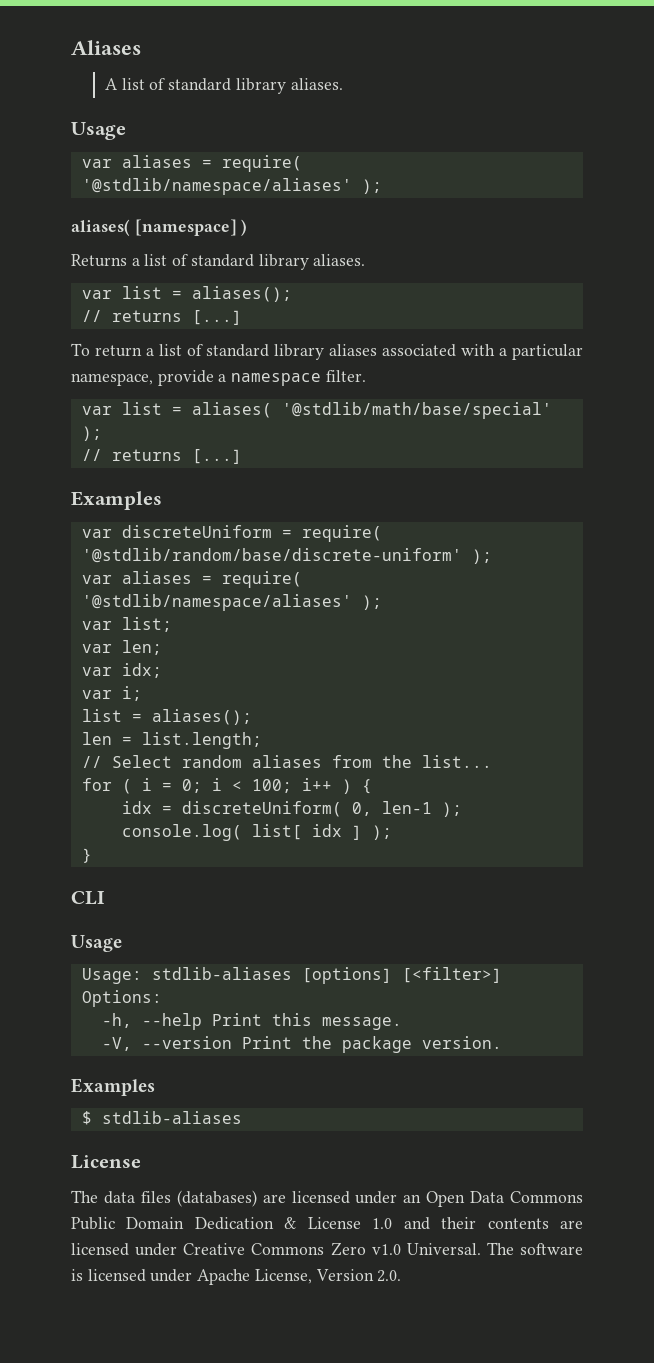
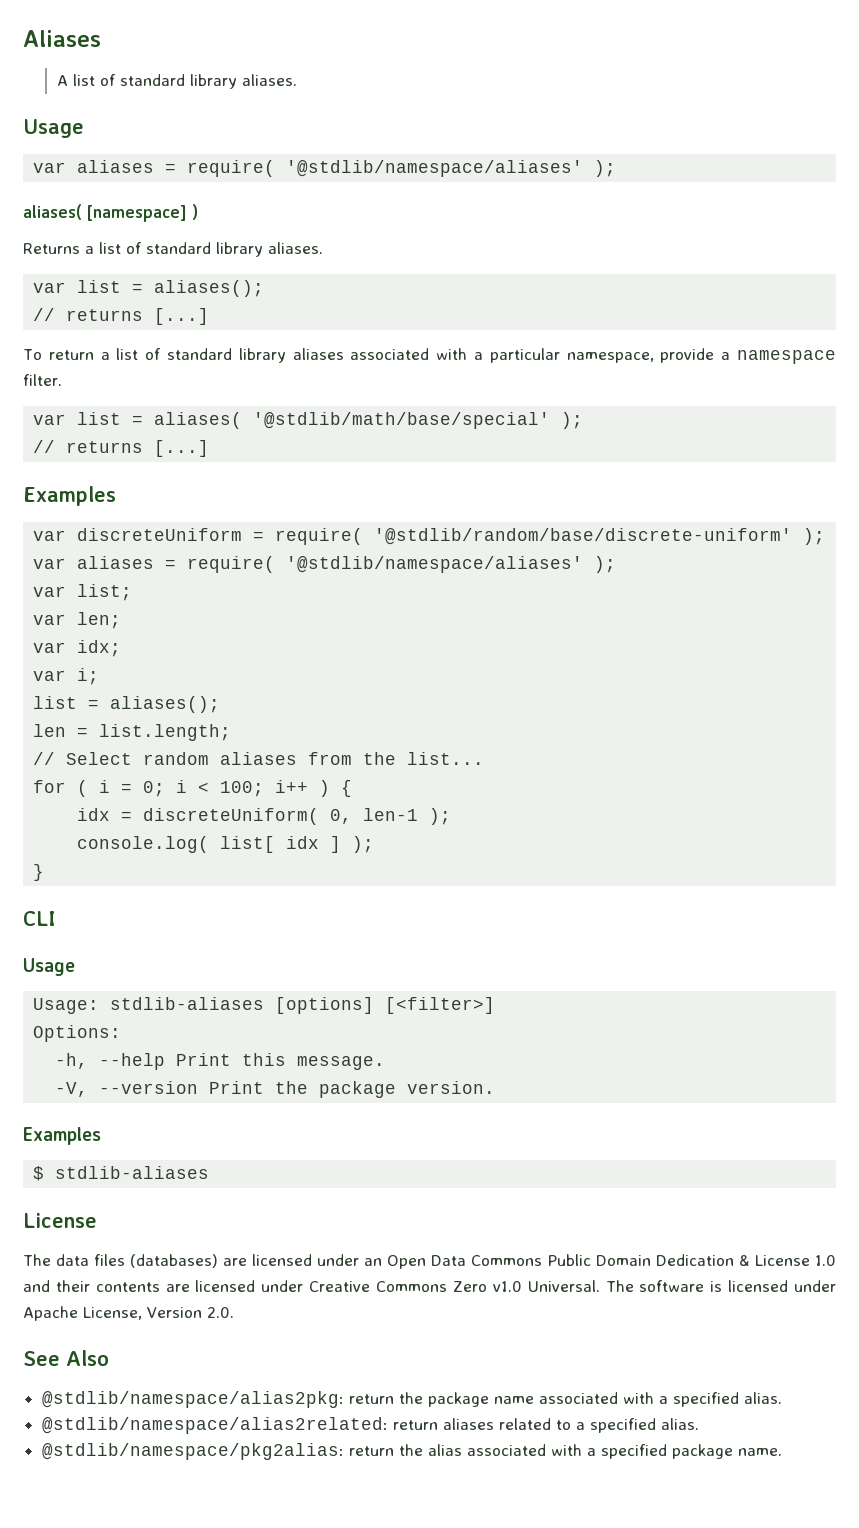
(402, 1276) none -> [23,1350,109,1366] [41,1391,782,1408] [41,1417,699,1434] [41,1443,782,1460] // See Also // @stdlib/namespace/alias2pkg: return the package name associated with a specified alias. // @stdlib/namespace/alias2related: return aliases related to a specified alias. // @stdlib/namespace/pkg2alias: return the alias associated with a specified package name.

